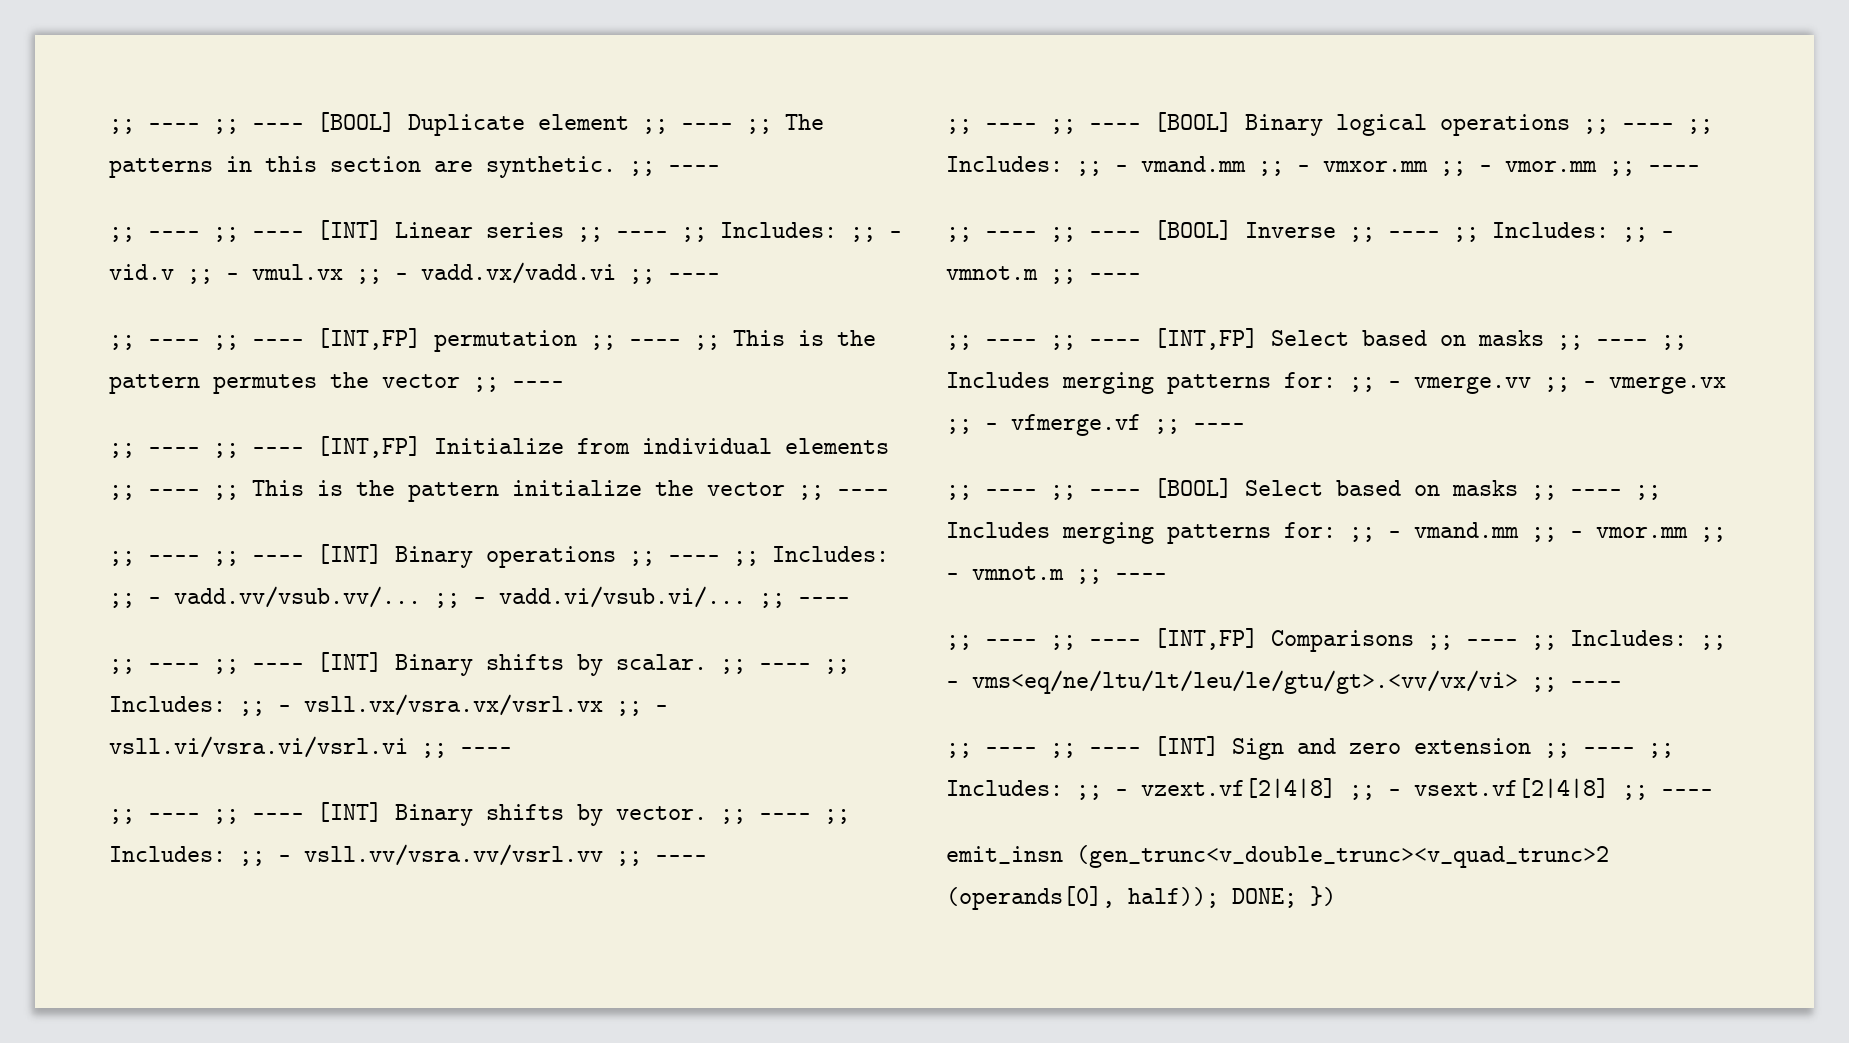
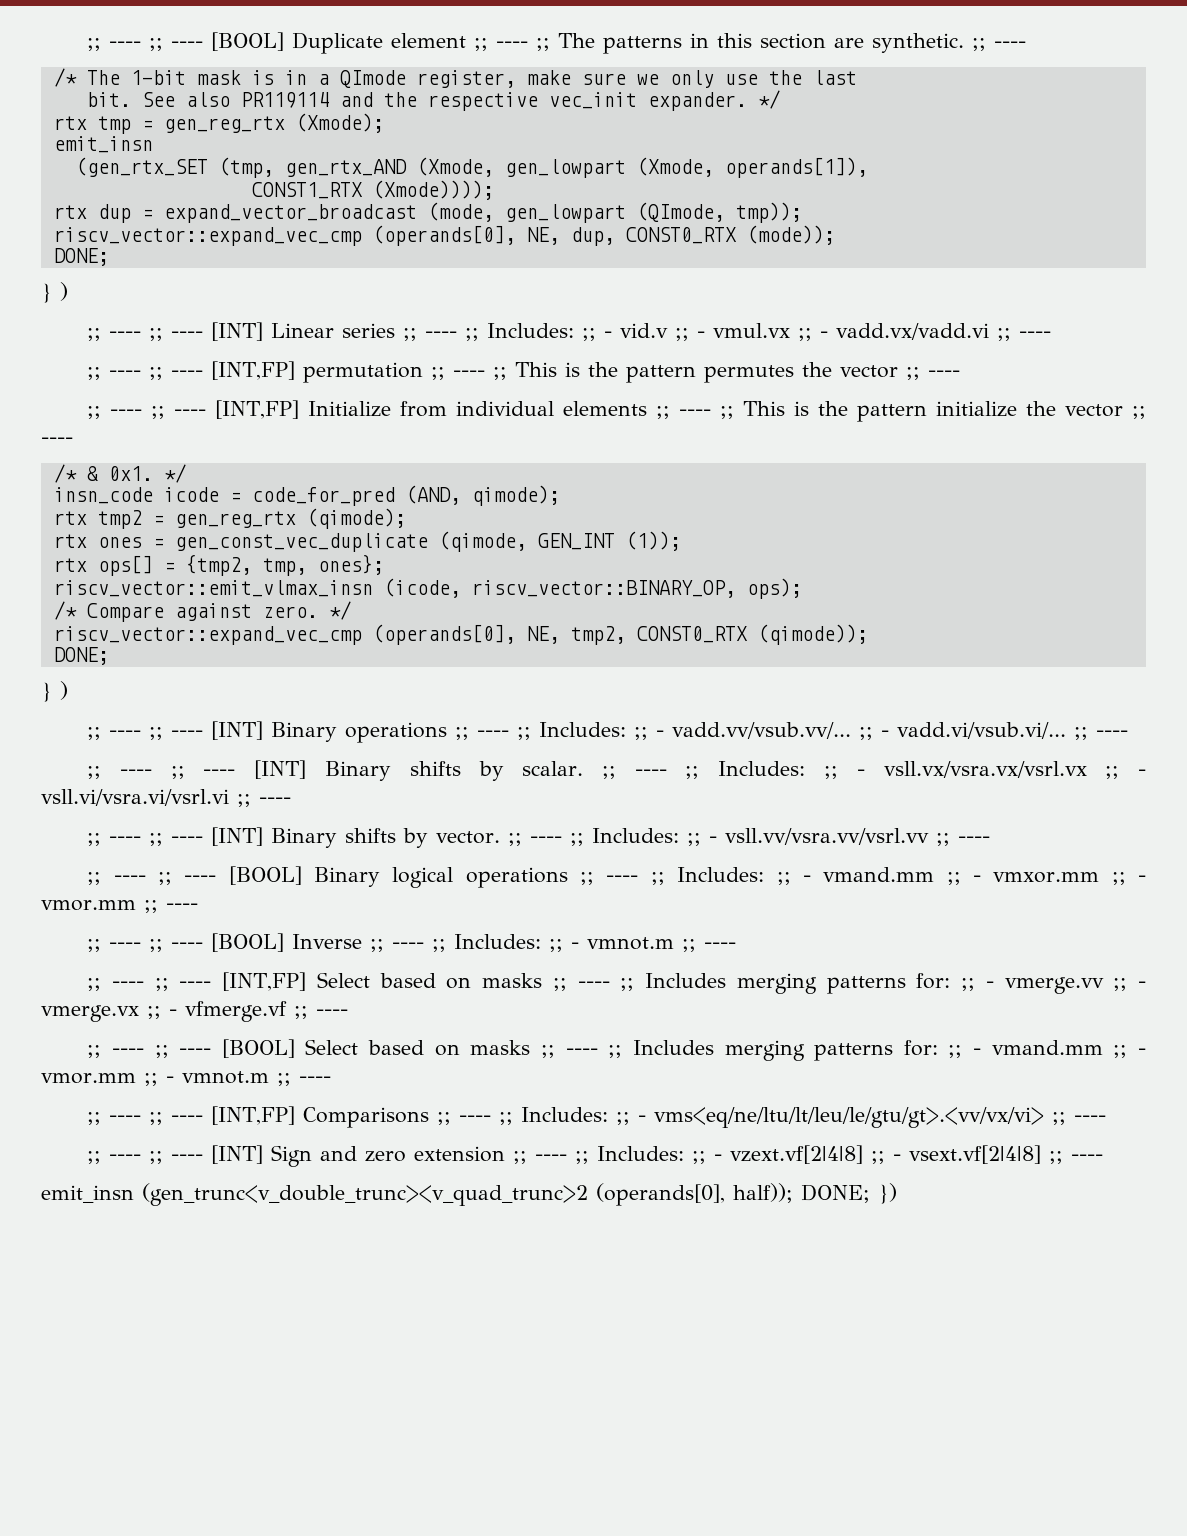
(720, 168) none -> [53,68,857,88] [86,90,780,111] [53,113,384,134] [53,136,153,153] [75,157,868,178] [251,180,494,200] [53,202,802,223] [53,225,835,246] [53,248,109,266] [41,282,68,303] // /* The 1-bit mask is in a QImode register, make sure we only use the last // bit. See also PR119114 and the respective vec_init expander. */ // rtx tmp = gen_reg_rtx (Xmode); // emit_insn // (gen_rtx_SET (tmp, gen_rtx_AND (Xmode, gen_lowpart (Xmode, operands[1]), // CONST1_RTX (Xmode)))); // rtx dup = expand_vector_broadcast (mode, gen_lowpart (QImode, tmp)); // riscv_vector::expand_vec_cmp (operands[0], NE, dup, CONST0_RTX (mode)); // DONE; // } )
(889, 492) none -> [53,464,186,483] [53,485,560,506] [53,508,406,529] [53,531,681,552] [53,554,384,576] [53,578,802,599] [53,601,351,622] [53,624,868,645] [53,647,109,665] [41,681,68,702] // /* & 0x1. */ // insn_code icode = code_for_pred (AND, qimode); // rtx tmp2 = gen_reg_rtx (qimode); // rtx ones = gen_const_vec_duplicate (qimode, GEN_INT (1)); // rtx ops[] = {tmp2, tmp, ones}; // riscv_vector::emit_vlmax_insn (icode, riscv_vector::BINARY_OP, ops); // /* Compare against zero. */ // riscv_vector::expand_vec_cmp (operands[0], NE, tmp2, CONST0_RTX (qimode)); // DONE; // } )

